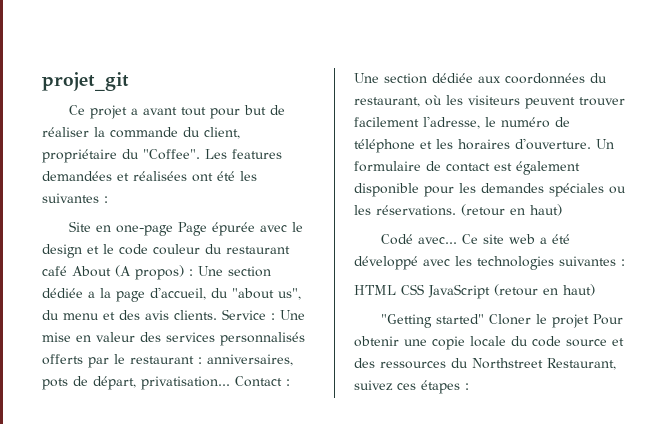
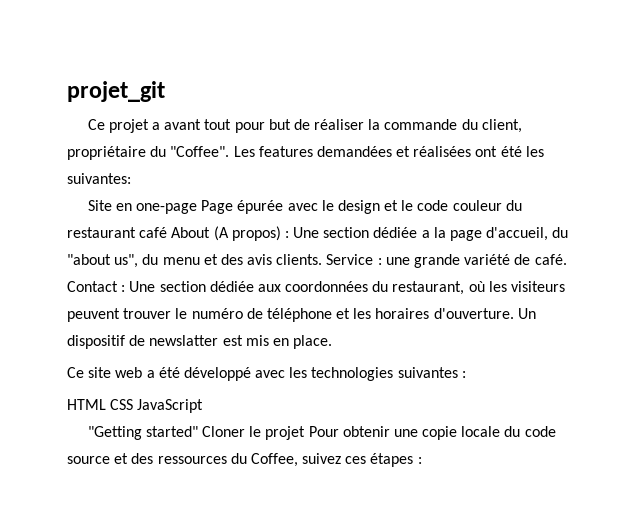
[42,193,108,203] suivantes : -> [67,173,131,184] suivantes:
[280,310,305,320] [42,332,305,346] [42,354,293,368] [42,376,230,390] Une mise en valeur des services personnalisés offerts par le restaurant : anniversaires, pots de départ, privatisation... -> [385,254,567,268] une grande variété de café.
[354,116,480,129] facilement l'adresse, -> (172, 313) none
[354,161,580,175] [354,183,626,197] [354,204,562,216] [380,234,457,245] formulaire de contact est également disponible pour les demandes spéciales ou les réservations. (retour en haut) // Codé avec... -> [67,335,333,349] dispositif de newslatter est mis en place. //
[494,284,595,296] (retour en haut) -> (204, 406) none
[472,358,616,370] Northstreet Restaurant, -> [250,453,298,467] Coffee,

